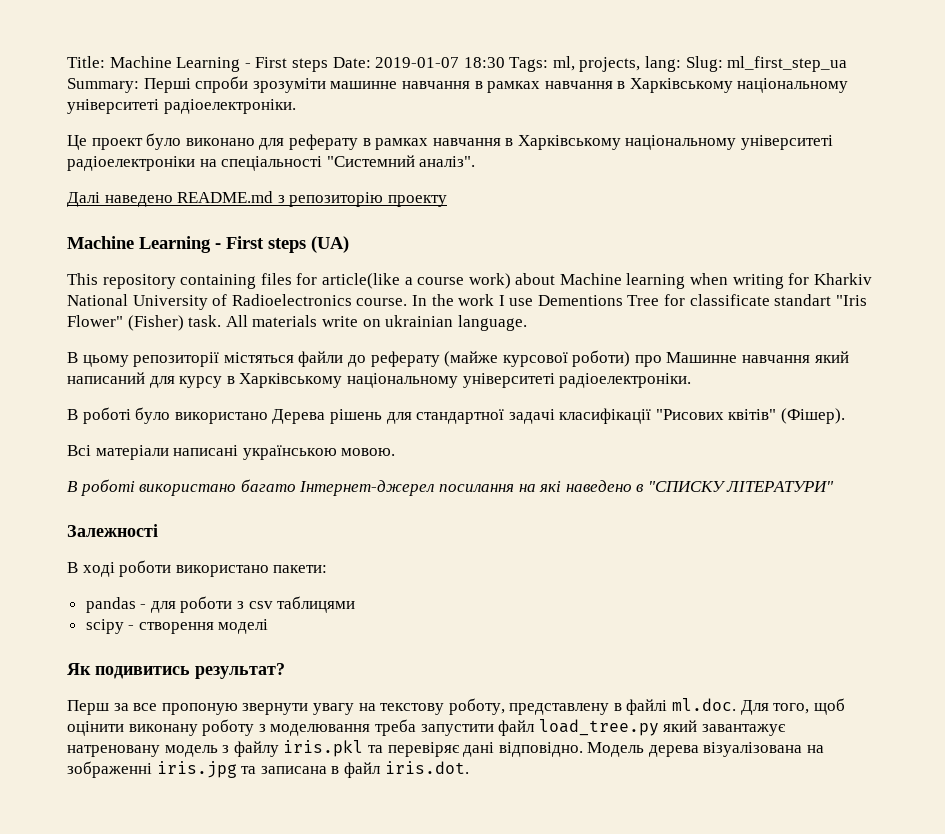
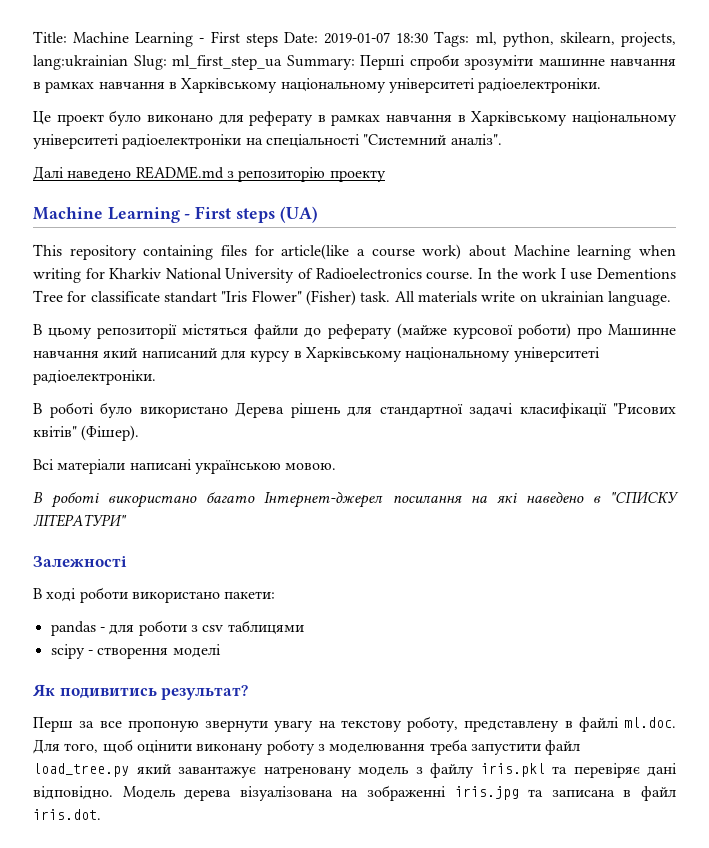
[579,56,682,72] projects, lang: -> [502,32,676,47] [33,55,128,70] python, skilearn, projects, lang:ukrainian

